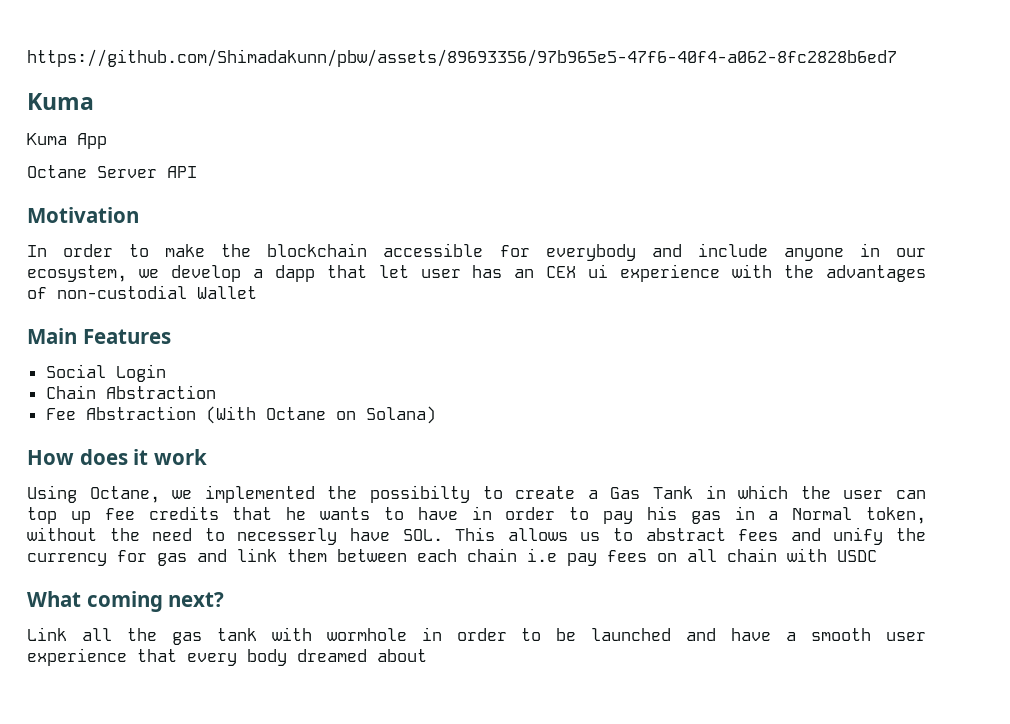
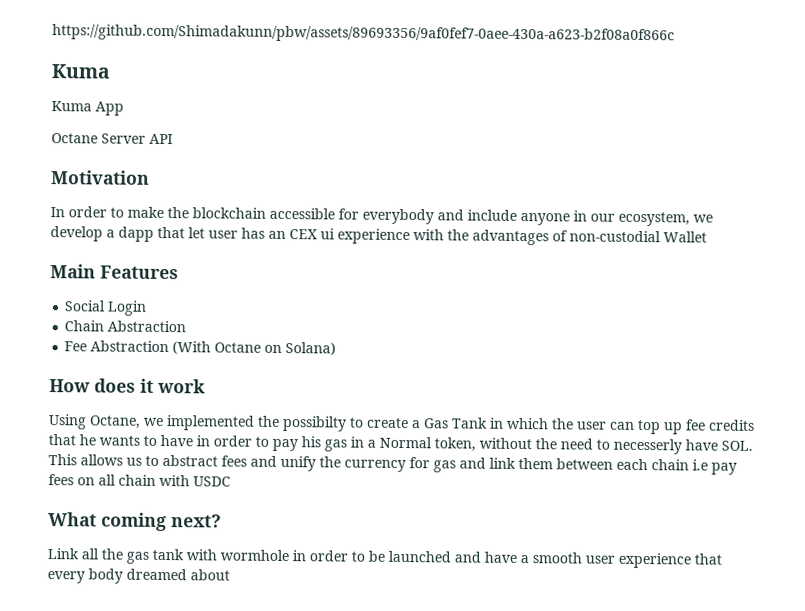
[27,49,897,67] https://github.com/Shimadakunn/pbw/assets/89693356/97b965e5-47f6-40f4-a062-8fc2828b6ed7 -> [52,24,675,45] https://github.com/Shimadakunn/pbw/assets/89693356/9af0fef7-0aee-430a-a623-b2f08a0f866c

